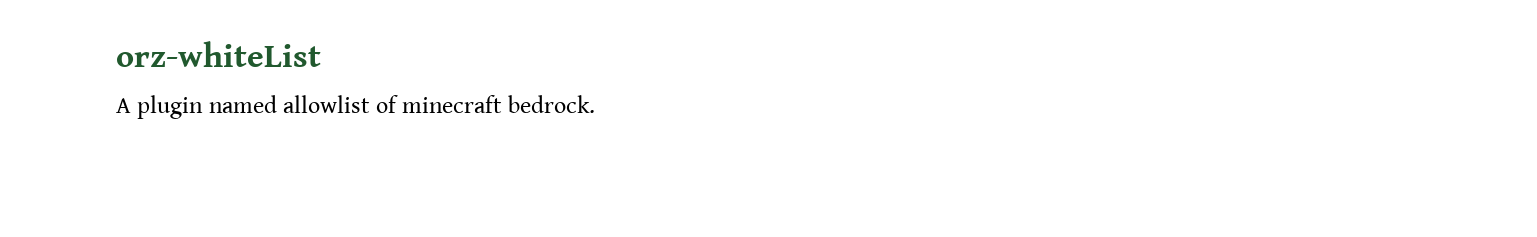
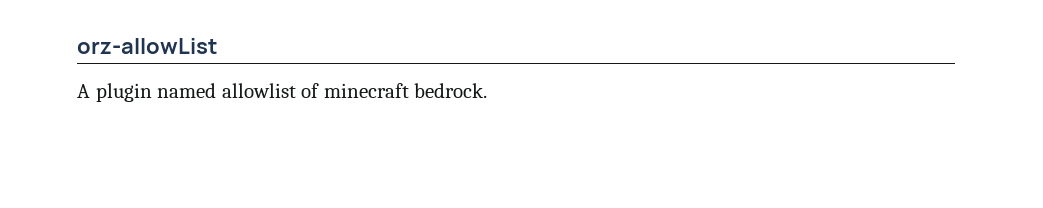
[116,41,321,67] orz-whiteList -> [77,38,218,54] orz-allowList

